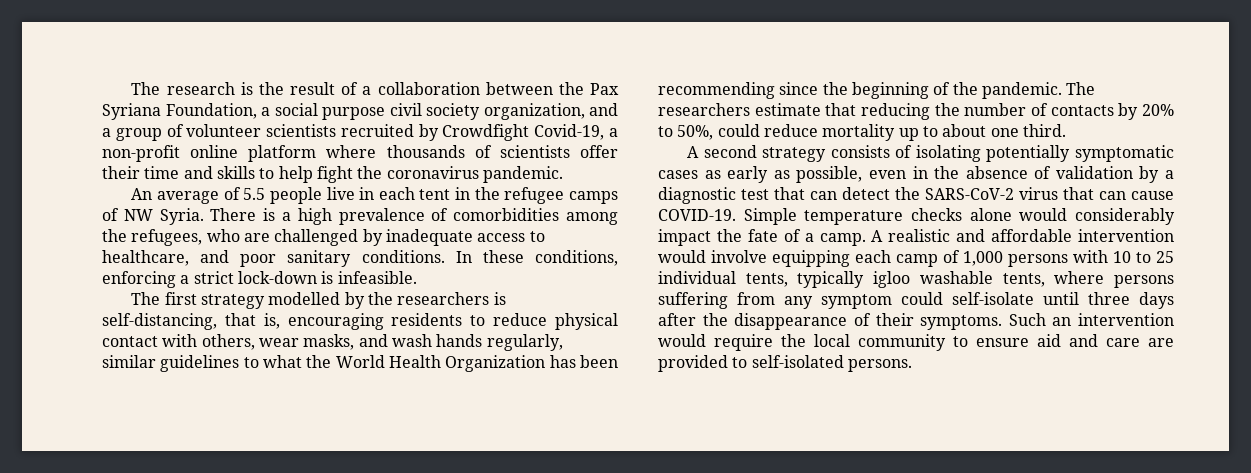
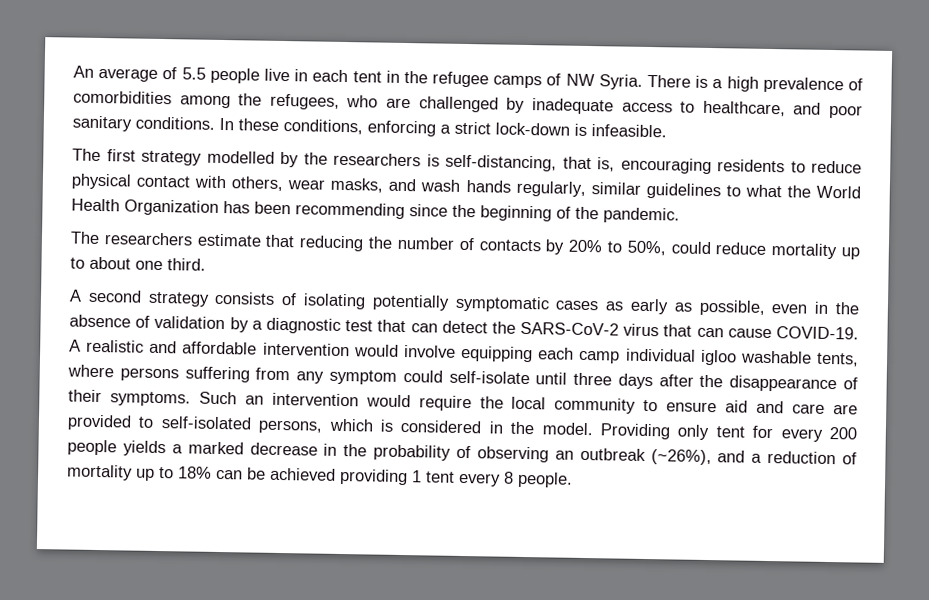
[131,82,619,95] [102,103,618,120] [102,124,618,141] [102,145,619,162] [102,166,563,183] The research is the result of a collaboration between the Pax Syriana Foundation, a social purpose civil society organization, and a group of volunteer scientists recruited by Crowdfight Covid-19, a non-profit online platform where thousands of scientists offer their time and skills to help fight the coronavirus pandemic. // -> (73, 71) none
(1062, 90) none -> (680, 215) //
[743,208,1175,225] [658,229,866,246] Simple temperature checks alone would considerably impact the fate of a camp. -> (859, 333) none
[943,250,1174,267] [658,271,865,288] of 1,000 persons with 10 to 25 individual tents, typically -> [625,348,696,362] individual
[847,359,912,372] persons. -> [258,418,857,442] [67,439,857,466] [67,464,573,488] persons, which is considered in the model. Providing only tent for every 200 people yields a marked decrease in the probability of observing an outbreak (~26%), and a reduction of mortality up to 18% can be achieved providing 1 tent every 8 people.

